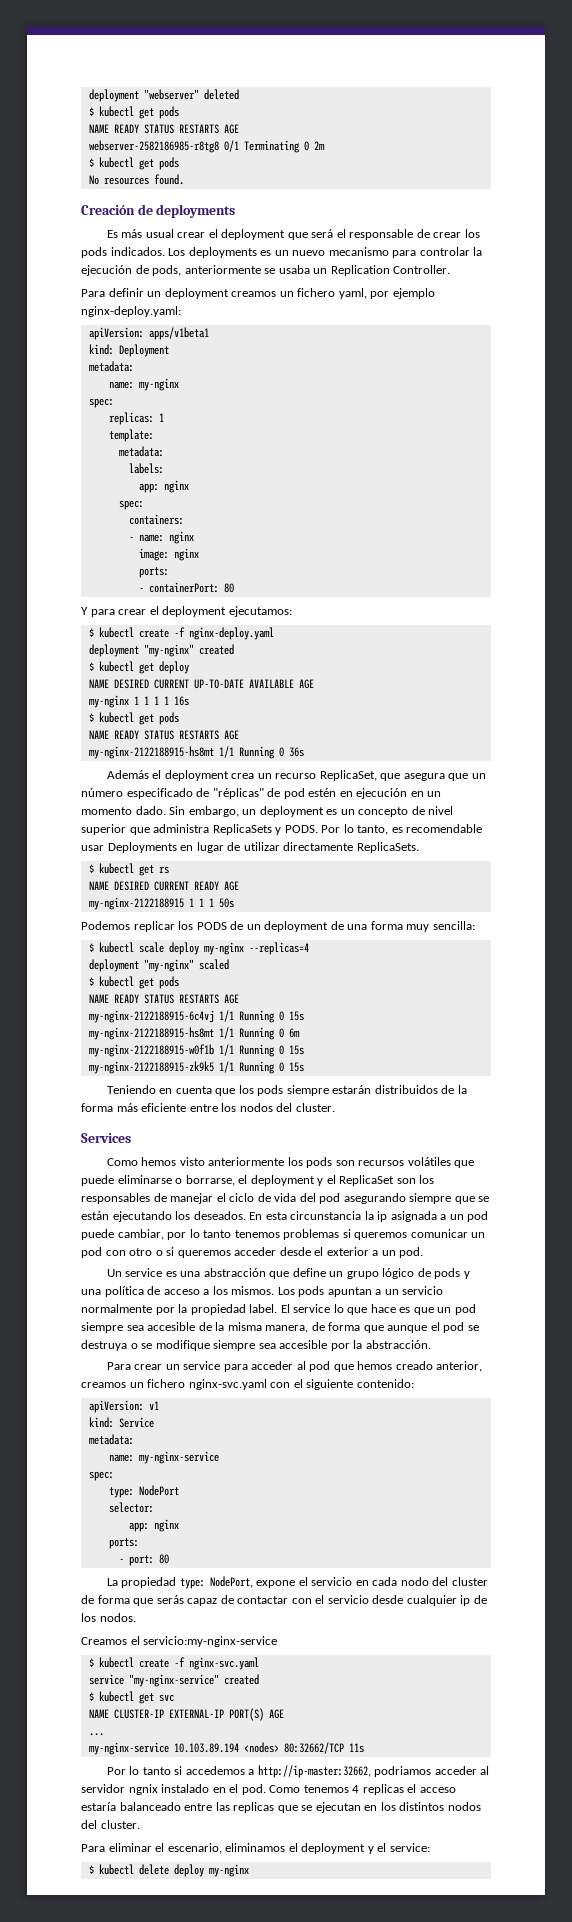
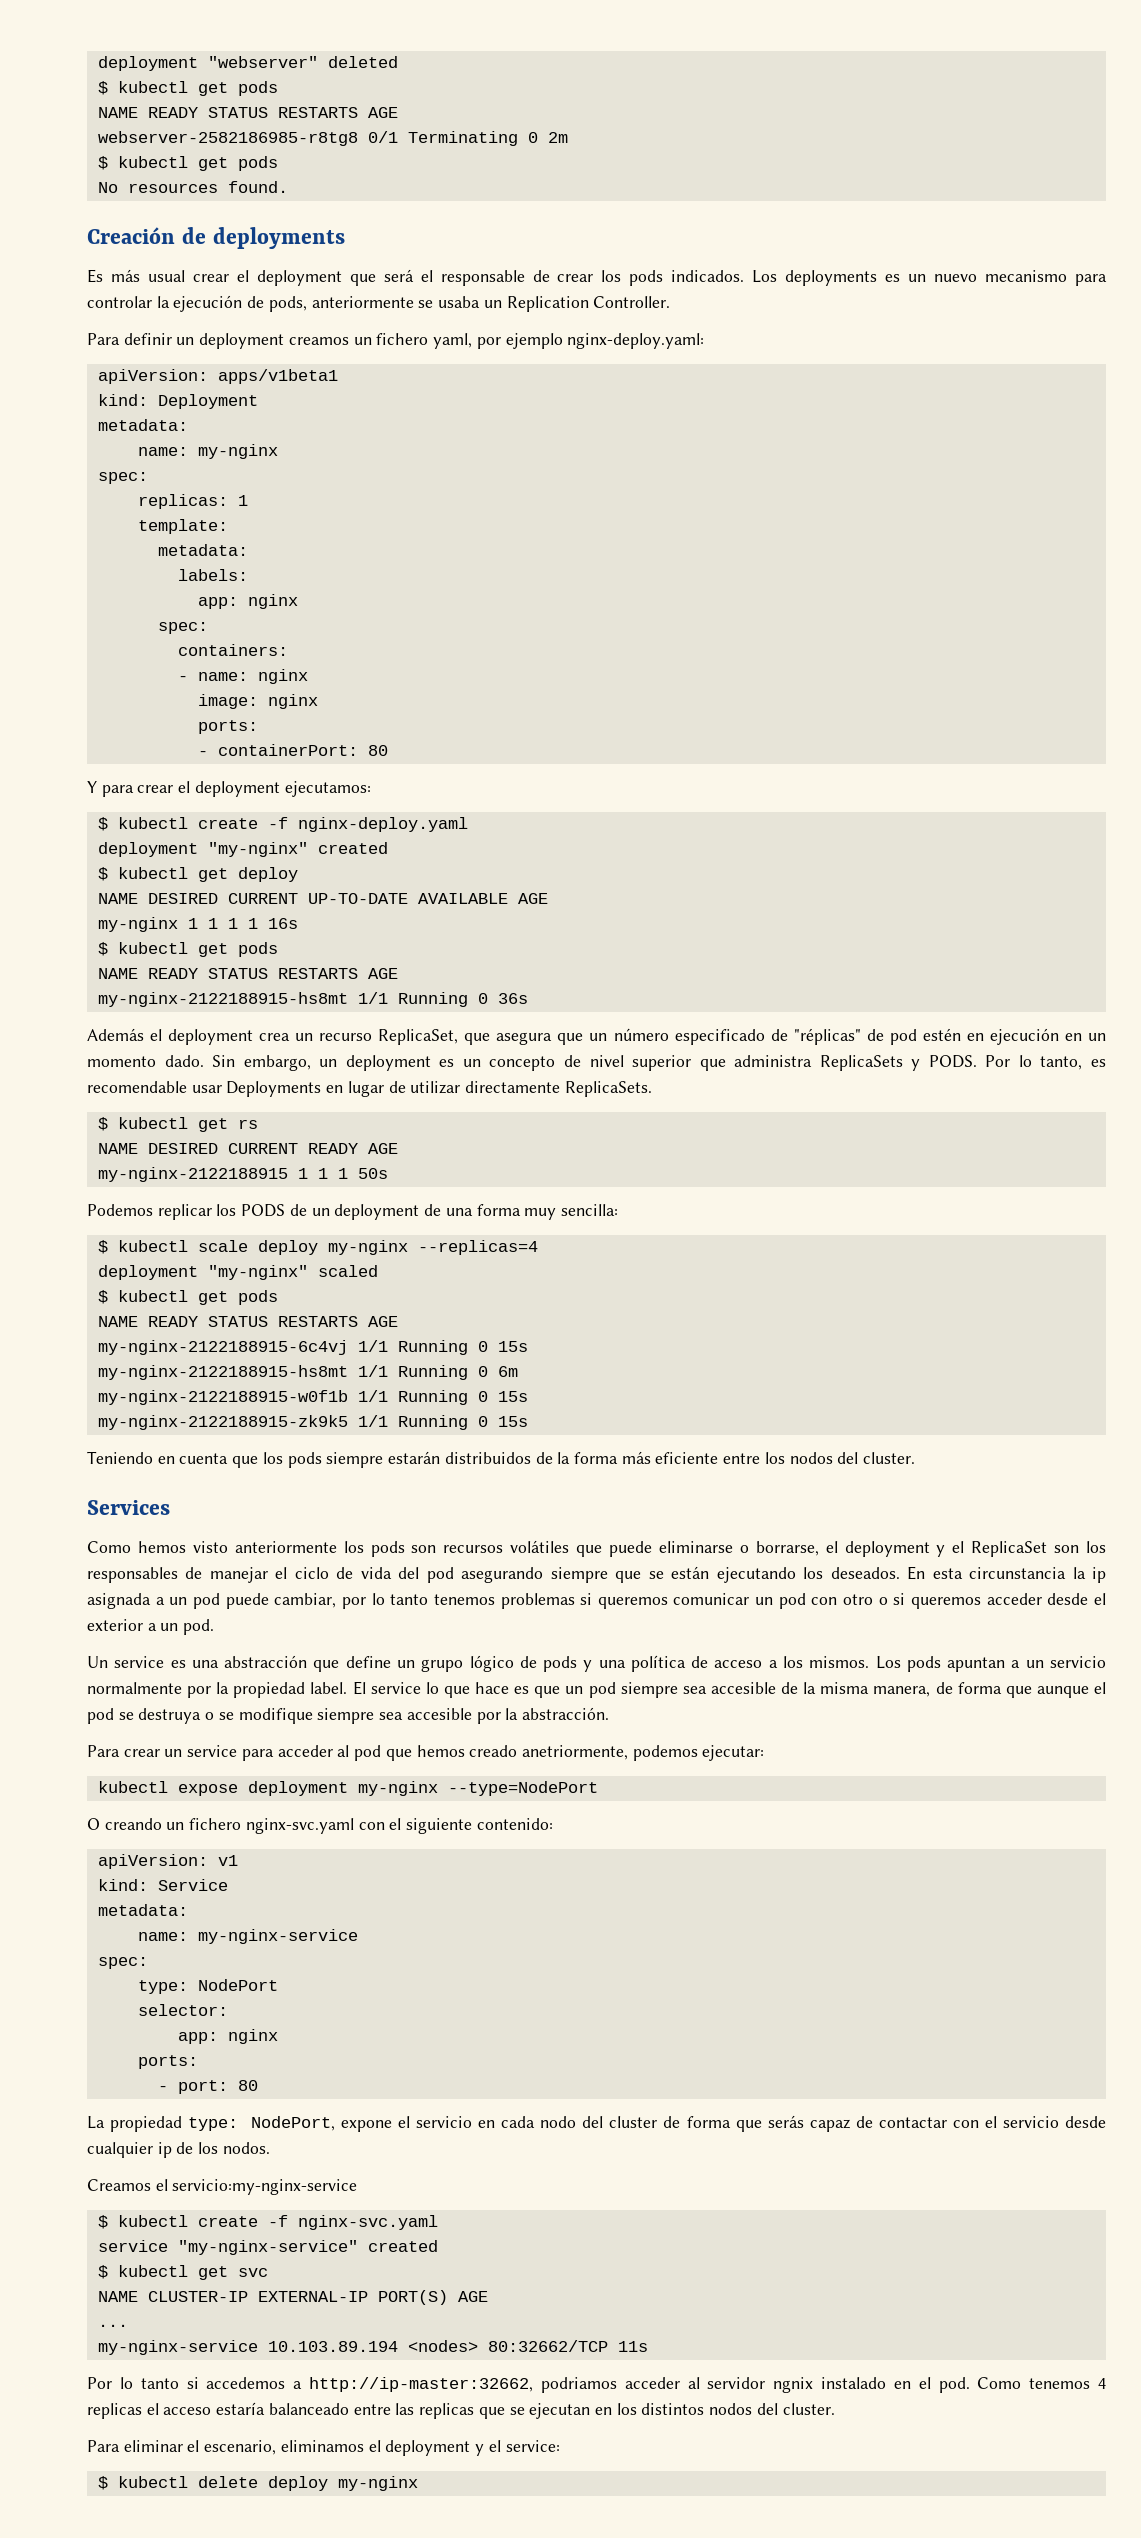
[436,1361,483,1372] [81,1382,126,1388] anterior, creamos -> [521,1745,765,1761] [97,1781,598,1796] [87,1818,162,1830] anetriormente, podemos ejecutar: // kubectl expose deployment my-nginx --type=NodePort // O creando

